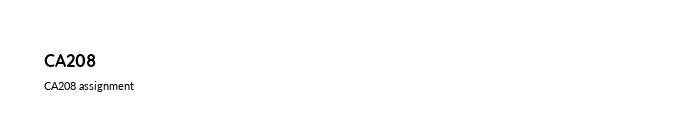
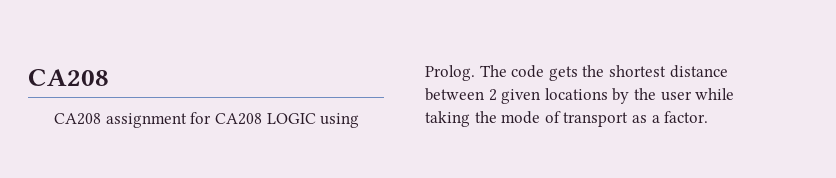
(134, 86) none -> [190,112,360,128] [425,65,728,81] [425,88,735,104] [425,111,709,127] for CA208 LOGIC using Prolog. The code gets the shortest distance between 2 given locations by the user while taking the mode of transport as a factor.

